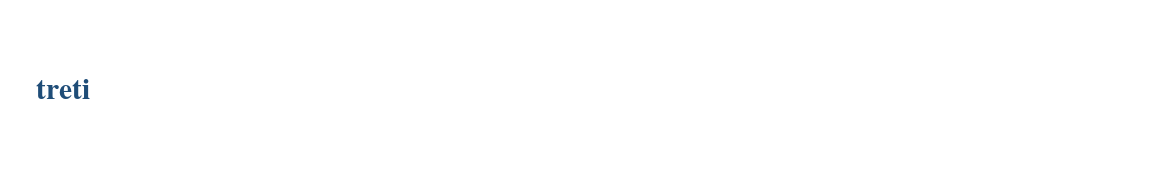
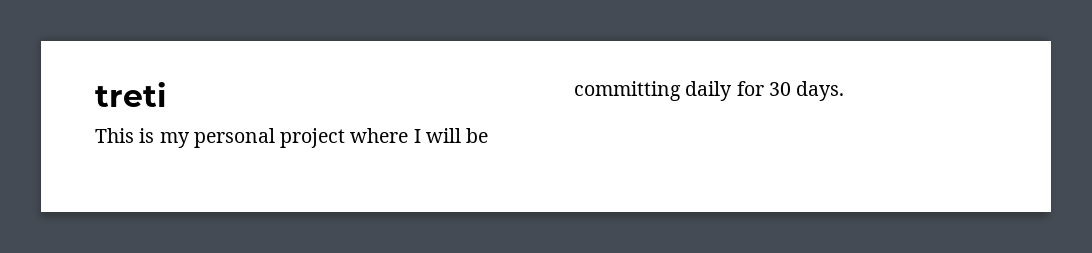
(90, 89) none -> [95,128,489,148] [574,81,845,101] // This is my personal project where I will be committing daily for 30 days.

